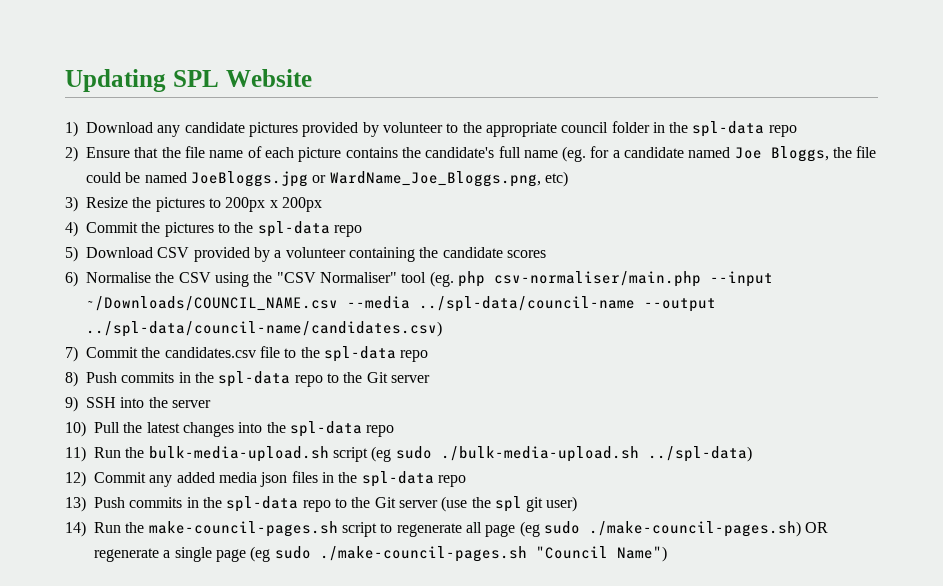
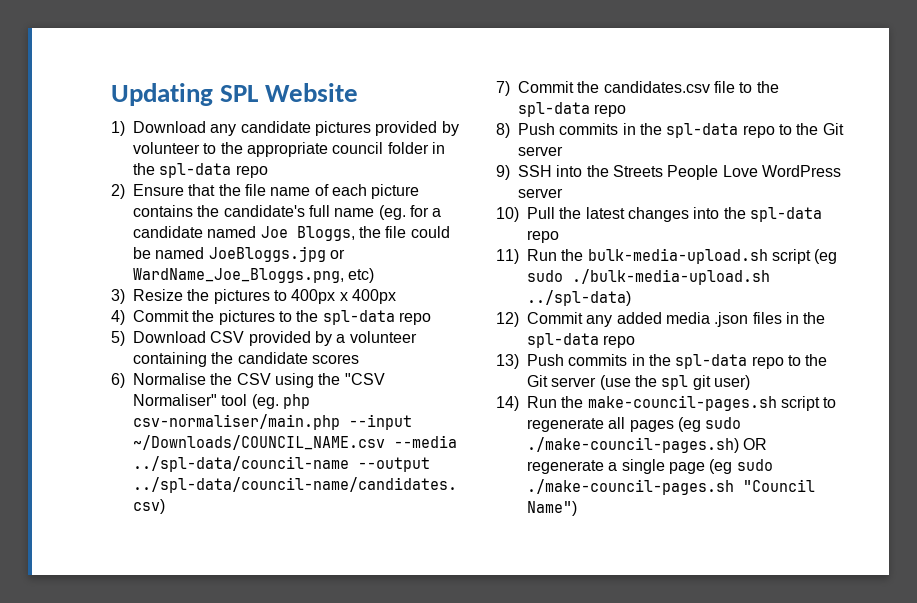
[225,197,322,212] 200px x 200px -> [291,289,396,304] 400px x 400px
(168, 402) none -> [612,165,841,180] Streets People Love WordPress
[260,472,288,487] json -> [714,312,749,327] .json
[485,524,516,537] page -> [629,420,674,432] pages

